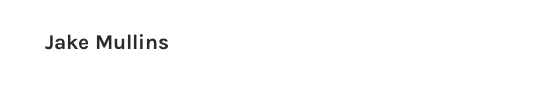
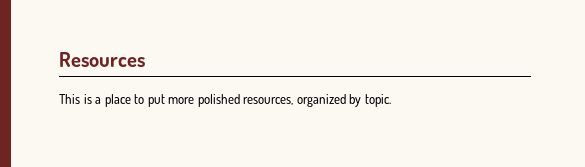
[45,34,169,50] Jake Mullins -> [59,52,145,67] [59,94,391,107] Resources // This is a place to put more polished resources, organized by topic.

